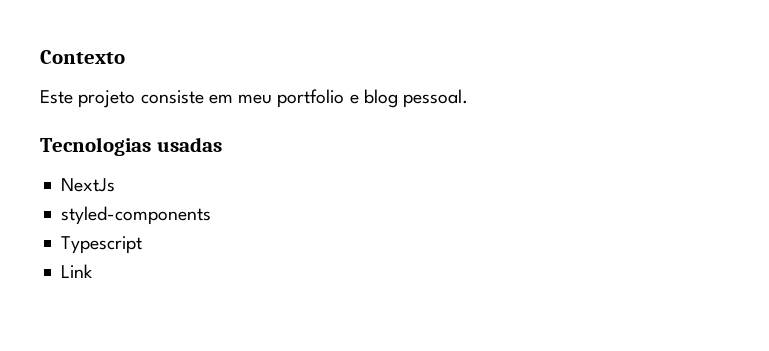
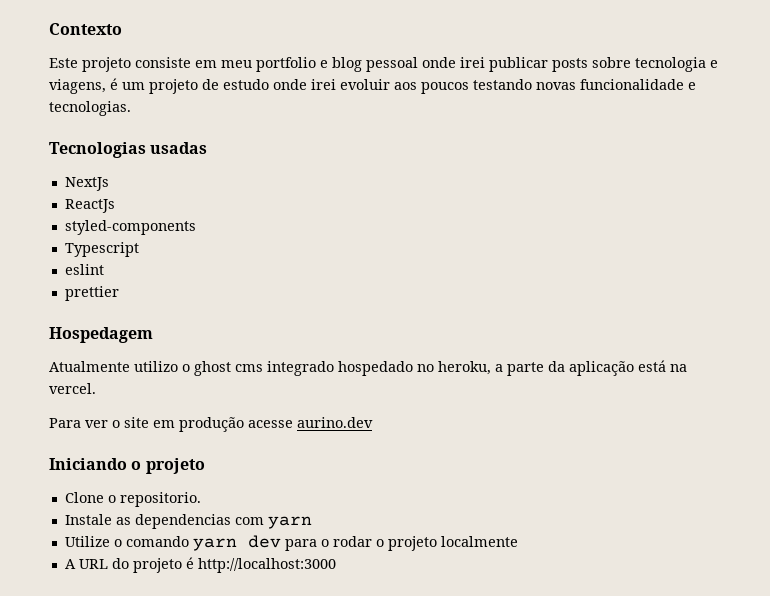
[403,89,469,108] pessoal. -> [366,57,718,72] [49,78,696,94] [49,101,131,116] pessoal onde irei publicar posts sobre tecnologia e viagens, é um projeto de estudo onde irei evoluir aos poucos testando novas funcionalidade e tecnologias.
(116, 185) none -> [64,199,115,213] // ReactJs
[61,264,94,278] Link -> [64,264,104,275] [64,286,119,301] [49,327,153,343] [49,360,687,376] [49,383,96,394] [49,417,373,432] [49,458,205,474] [64,492,201,507] [64,514,312,529] [64,535,518,551] [64,557,336,573] eslint // prettier // Hospedagem // Atualmente utilizo o ghost cms integrado hospedado no heroku, a parte da aplicação está na vercel. // Para ver o site em produção acesse aurino.dev // Iniciando o projeto // Clone o repositorio. // Instale as dependencias com yarn // Utilize o comando yarn dev para o rodar o projeto localmente // A URL do projeto é http://localhost:3000

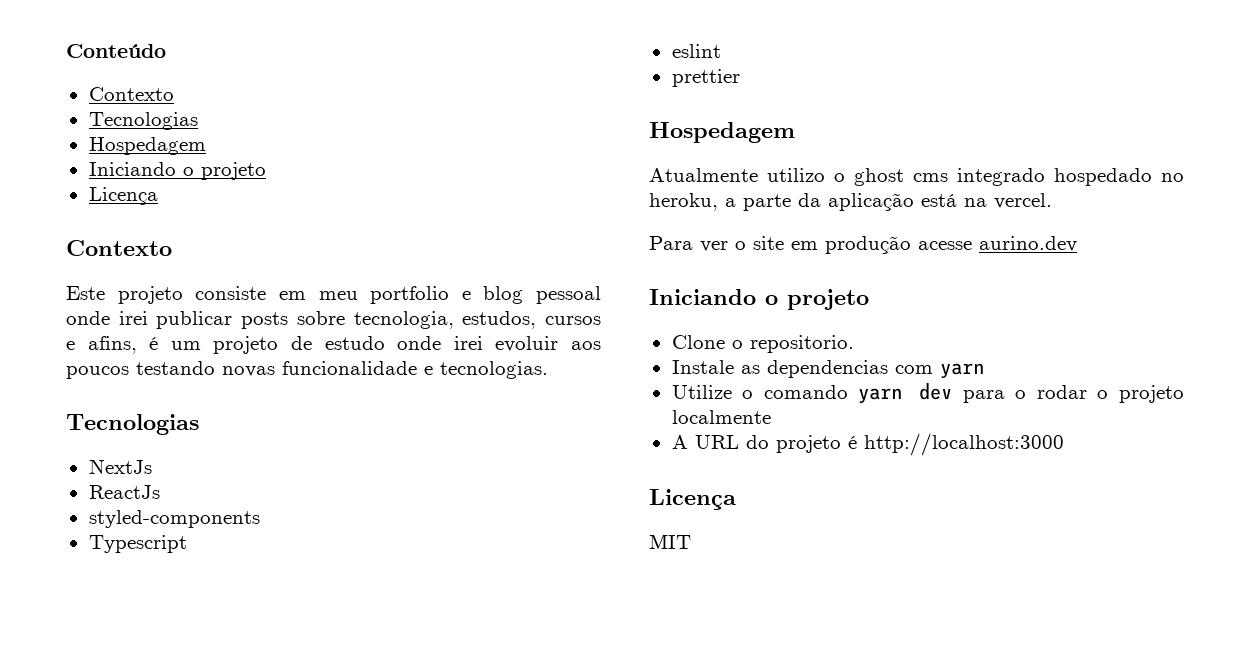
(49, 29) none -> [66,44,166,58] [88,87,174,101] [88,112,198,130] [88,137,206,155] [88,162,266,180] [88,187,158,205] Conteúdo // Contexto // Tecnologias // Hospedagem // Iniciando o projeto // Licença //
[635,57,718,72] [49,79,106,94] tecnologia e viagens, -> [353,311,601,329] [66,336,137,354] tecnologia, estudos, cursos e afins,
[150,142,208,154] usadas -> (199, 424) none
(336, 565) none -> [649,489,736,510] [649,534,691,549] // Licença // MIT

